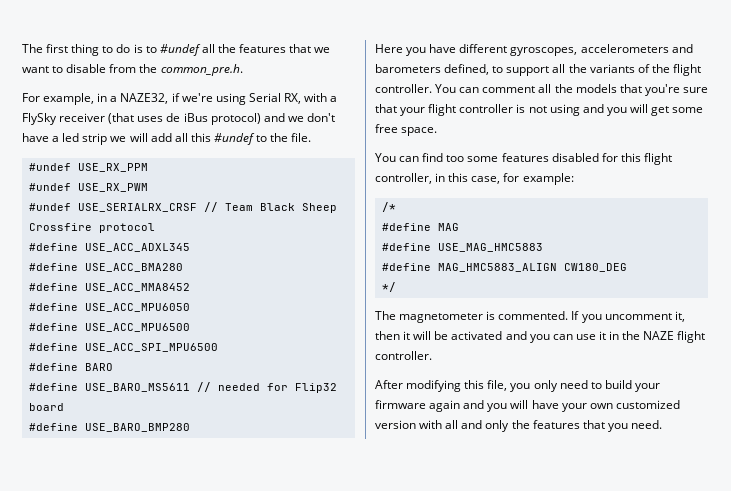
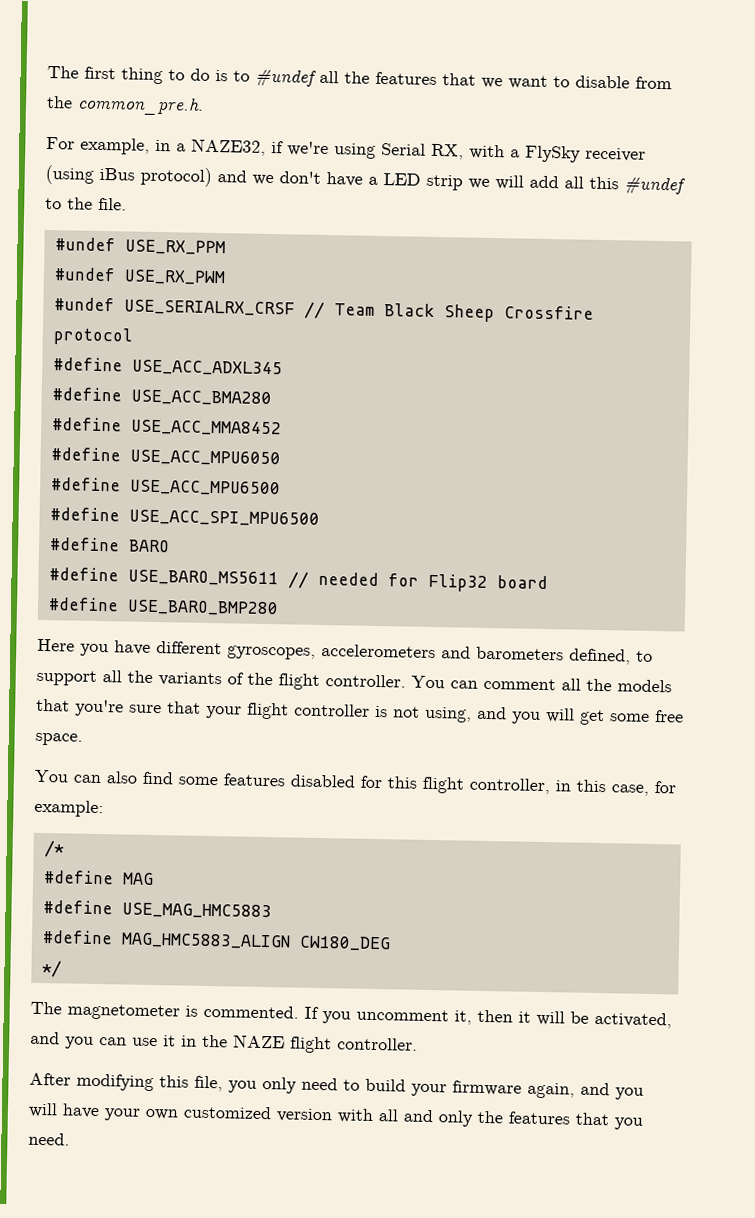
[108,113,181,124] (that uses de -> [45,164,94,185] (using
[62,133,80,142] led -> [383,173,421,186] LED
[549,104,580,116] using -> [424,706,472,723] using,
[422,153,465,162] find too -> [106,771,174,785] also find
[451,331,503,340] activated -> [594,1011,672,1029] activated,
[429,400,461,412] again -> [527,1082,575,1099] again,

